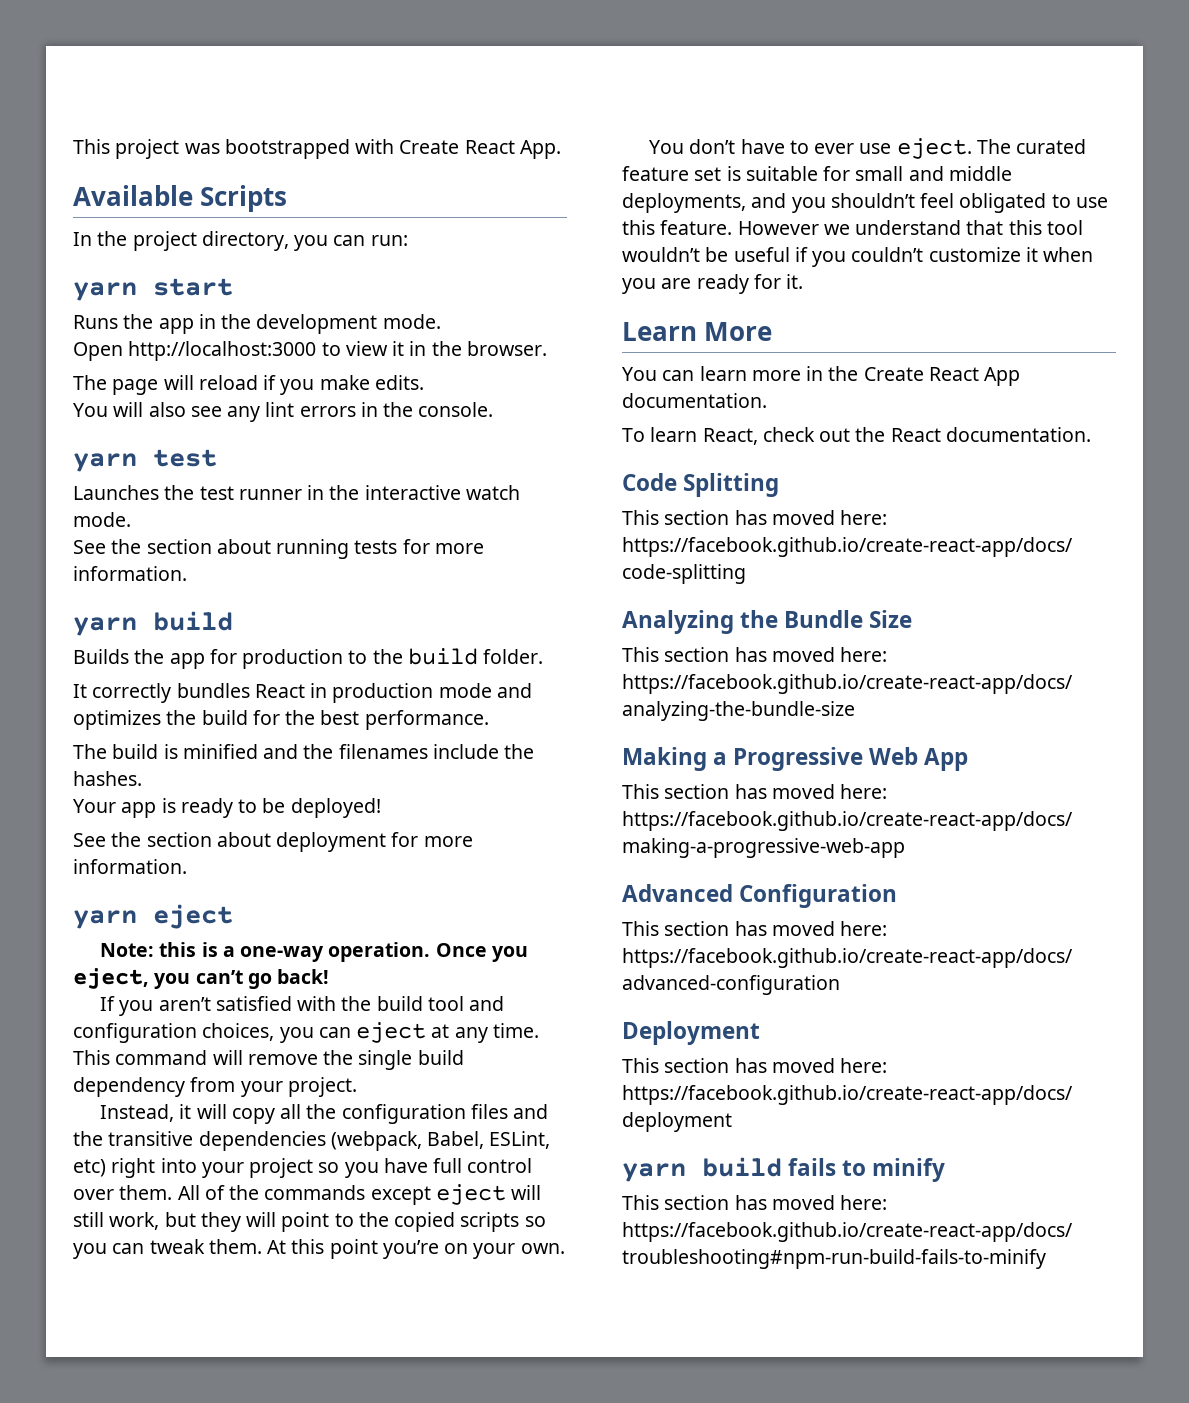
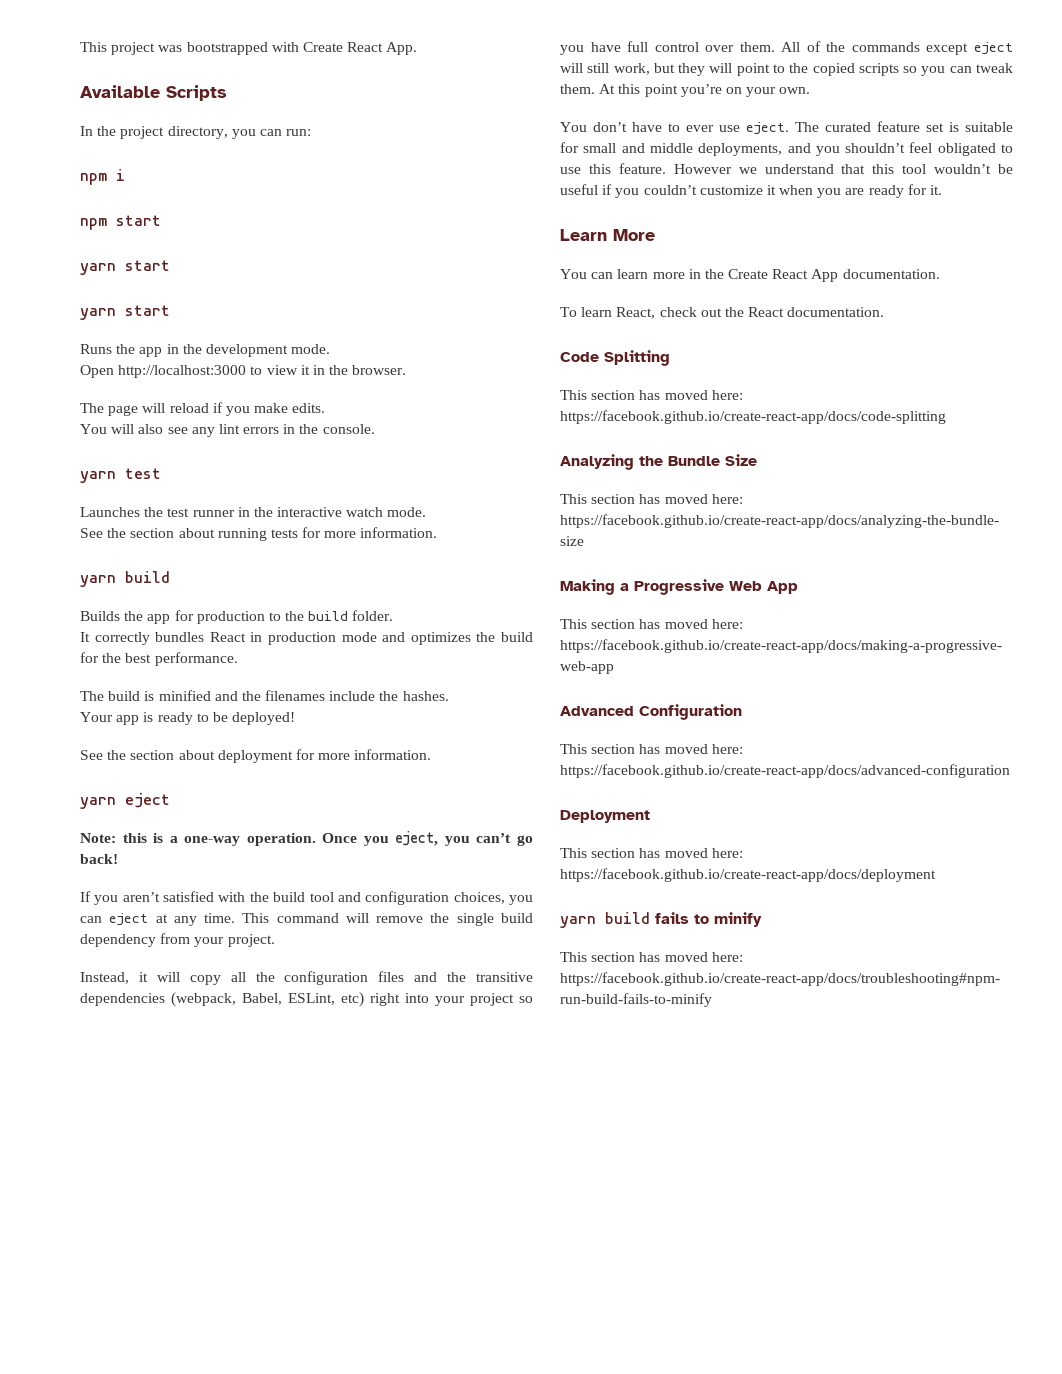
(408, 240) none -> [80,169,125,185] [80,215,161,230] [80,260,170,275] // npm i // npm start // yarn start

